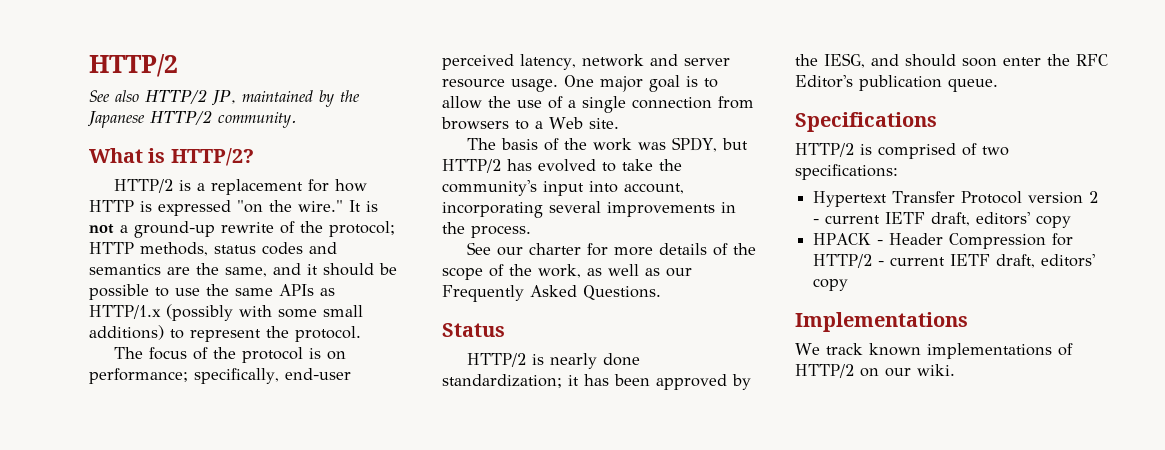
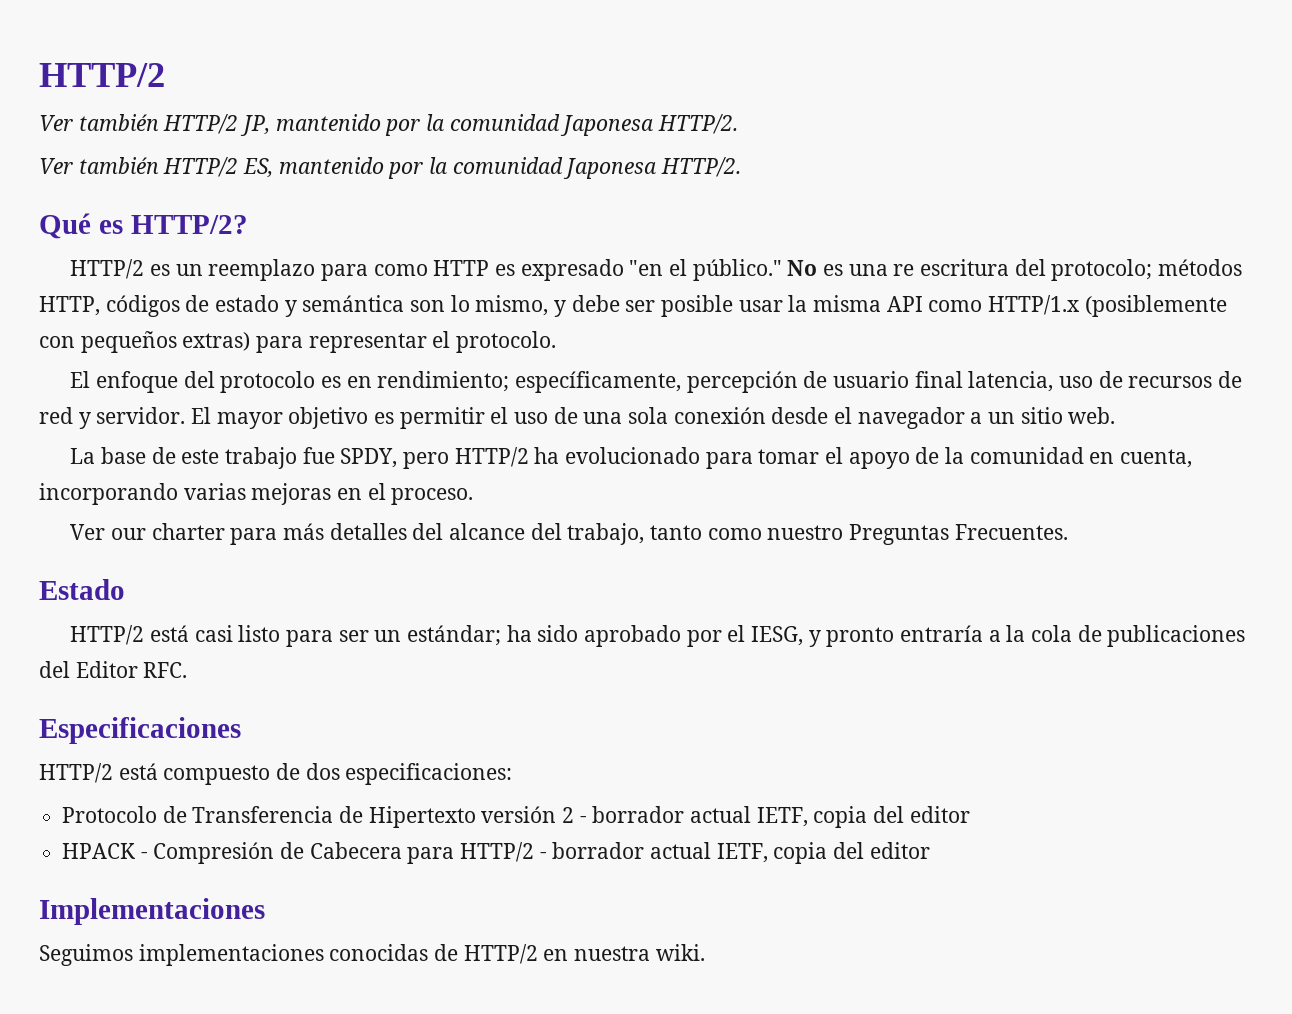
[89,89,360,107] [88,110,297,128] [89,148,254,166] [114,179,368,195] [89,200,378,216] [89,221,395,238] [89,242,337,256] [89,263,397,277] [89,284,335,300] [89,304,363,321] [89,325,361,342] [114,347,347,363] [89,368,351,384] [442,54,730,70] [442,75,718,92] [442,96,754,113] [441,117,619,130] [467,137,749,152] [442,159,682,173] [442,180,684,196] [442,201,736,218] [442,222,531,238] [467,242,757,256] [442,264,692,280] [442,285,661,302] [442,323,505,337] [467,353,641,369] [442,374,751,390] [795,53,1108,68] [795,75,998,92] [795,112,937,132] [795,143,1009,159] [795,164,898,180] [813,191,1099,207] [813,212,1072,228] [813,233,1074,249] [813,254,1096,268] [813,278,849,291] [795,312,968,332] [795,343,1073,359] [795,364,911,378] See also HTTP/2 JP, maintained by the Japanese HTTP/2 community. // What is HTTP/2? // HTTP/2 is a replacement for how HTTP is expressed "on the wire." It is not a ground-up rewrite of the protocol; HTTP methods, status codes and semantics are the same, and it should be possible to use the same APIs as HTTP/1.x (possibly with some small additions) to represent the protocol. // The focus of the protocol is on performance; specifically, end-user perceived latency, network and server resource usage. One major goal is to allow the use of a single connection from browsers to a Web site. // The basis of the work was SPDY, but HTTP/2 has evolved to take the community's input into account, incorporating several improvements in the process. // See our charter for more details of the scope of the work, as well as our Frequently Asked Questions. // Status // HTTP/2 is nearly done standardization; it has been approved by the IESG, and should soon enter the RFC Editor's publication queue. // Specifications // HTTP/2 is comprised of two specifications: // Hypertext Transfer Protocol version 2 - current IETF draft, editors' copy // HPACK - Header Compression for HTTP/2 - current IETF draft, editors' copy // Implementations // We track known implementations of HTTP/2 on our -> [39,114,739,136] [39,157,742,179] [39,213,248,239] [70,259,1243,281] [39,295,1227,317] [39,331,557,353] [70,371,1243,393] [39,407,1116,429] [70,447,1193,469] [39,483,474,505] [70,523,1068,545] [39,579,125,600] [70,625,1246,647] [39,661,188,678] [39,717,241,744] [39,763,513,785] [62,806,970,828] [62,842,930,864] [39,898,265,925] [39,944,651,966] Ver también HTTP/2 JP, mantenido por la comunidad Japonesa HTTP/2. // Ver también HTTP/2 ES, mantenido por la comunidad Japonesa HTTP/2. // Qué es HTTP/2? // HTTP/2 es un reemplazo para como HTTP es expresado "en el público." No es una re escritura del protocolo; métodos HTTP, códigos de estado y semántica son lo mismo, y debe ser posible usar la misma API como HTTP/1.x (posiblemente con pequeños extras) para representar el protocolo. // El enfoque del protocolo es en rendimiento; específicamente, percepción de usuario final latencia, uso de recursos de red y servidor. El mayor objetivo es permitir el uso de una sola conexión desde el navegador a un sitio web. // La base de este trabajo fue SPDY, pero HTTP/2 ha evolucionado para tomar el apoyo de la comunidad en cuenta, incorporando varias mejoras en el proceso. // Ver our charter para más detalles del alcance del trabajo, tanto como nuestro Preguntas Frecuentes. // Estado // HTTP/2 está casi listo para ser un estándar; ha sido aprobado por el IESG, y pronto entraría a la cola de publicaciones del Editor RFC. // Especificaciones // HTTP/2 está compuesto de dos especificaciones: // Protocolo de Transferencia de Hipertexto versión 2 - borrador actual IETF, copia del editor // HPACK - Compresión de Cabecera para HTTP/2 - borrador actual IETF, copia del editor // Implementaciones // Seguimos implementaciones conocidas de HTTP/2 en nuestra

